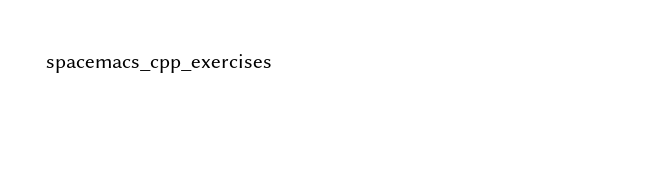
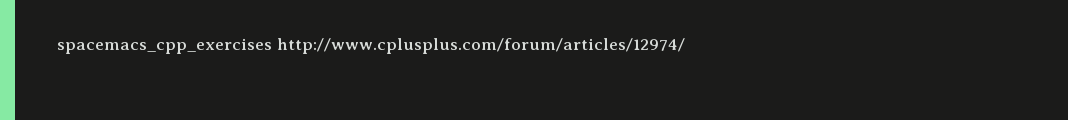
(272, 63) none -> [276,38,685,54] http://www.cplusplus.com/forum/articles/12974/

